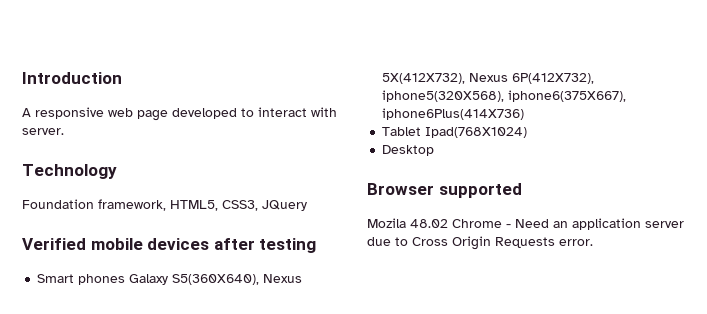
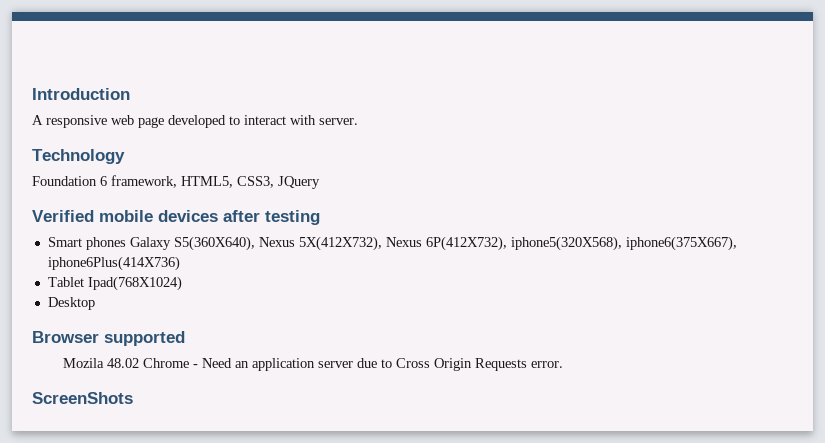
(94, 204) none -> [100,176,107,186] 6
(593, 242) none -> [32,392,133,404] // ScreenShots

